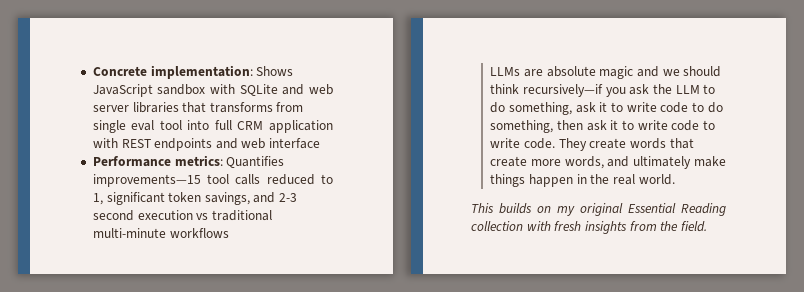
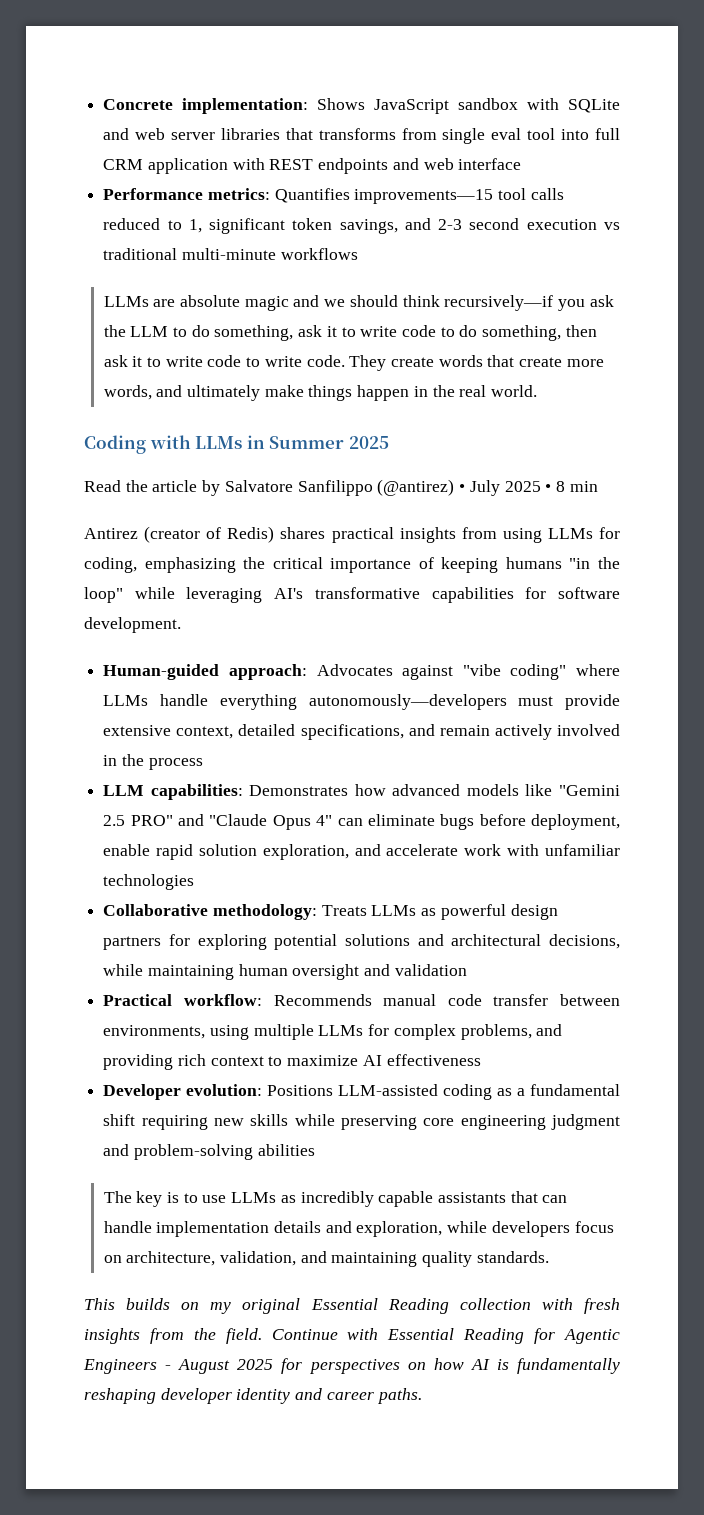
(675, 179) none -> [84,435,389,454] [84,479,598,496] [84,526,621,543] [84,557,620,573] [84,587,620,603] [84,617,181,633] [103,664,620,680] [103,694,620,710] [103,724,620,740] [103,754,203,770] [103,784,620,800] [103,814,620,830] [103,844,620,860] [103,874,195,890] [103,904,558,920] [103,934,620,950] [103,964,467,980] [103,994,620,1006] [103,1024,563,1040] [103,1054,481,1070] [103,1084,620,1100] [103,1114,620,1130] [103,1144,315,1160] [103,1191,568,1207] [103,1221,614,1237] [103,1251,549,1267] // Coding with LLMs in Summer 2025 // Read the article by Salvatore Sanfilippo (@antirez) • July 2025 • 8 min // Antirez (creator of Redis) shares practical insights from using LLMs for coding, emphasizing the critical importance of keeping humans "in the loop" while leveraging AI's transformative capabilities for software development. // Human-guided approach: Advocates against "vibe coding" where LLMs handle everything autonomously—developers must provide extensive context, detailed specifications, and remain actively involved in the process // LLM capabilities: Demonstrates how advanced models like "Gemini 2.5 PRO" and "Claude Opus 4" can eliminate bugs before deployment, enable rapid solution exploration, and accelerate work with unfamiliar technologies // Collaborative methodology: Treats LLMs as powerful design partners for exploring potential solutions and architectural decisions, while maintaining human oversight and validation // Practical workflow: Recommends manual code transfer between environments, using multiple LLMs for complex problems, and providing rich context to maximize AI effectiveness // Developer evolution: Positions LLM-assisted coding as a fundamental shift requiring new skills while preserving core engineering judgment and problem-solving abilities // The key is to use LLMs as incredibly capable assistants that can handle implementation details and exploration, while developers focus on architecture, validation, and maintaining quality standards.
(707, 226) none -> [271,1328,621,1344] [83,1358,621,1374] [84,1388,422,1404] Continue with Essential Reading for Agentic Engineers - August 2025 for perspectives on how AI is fundamentally reshaping developer identity and career paths.

